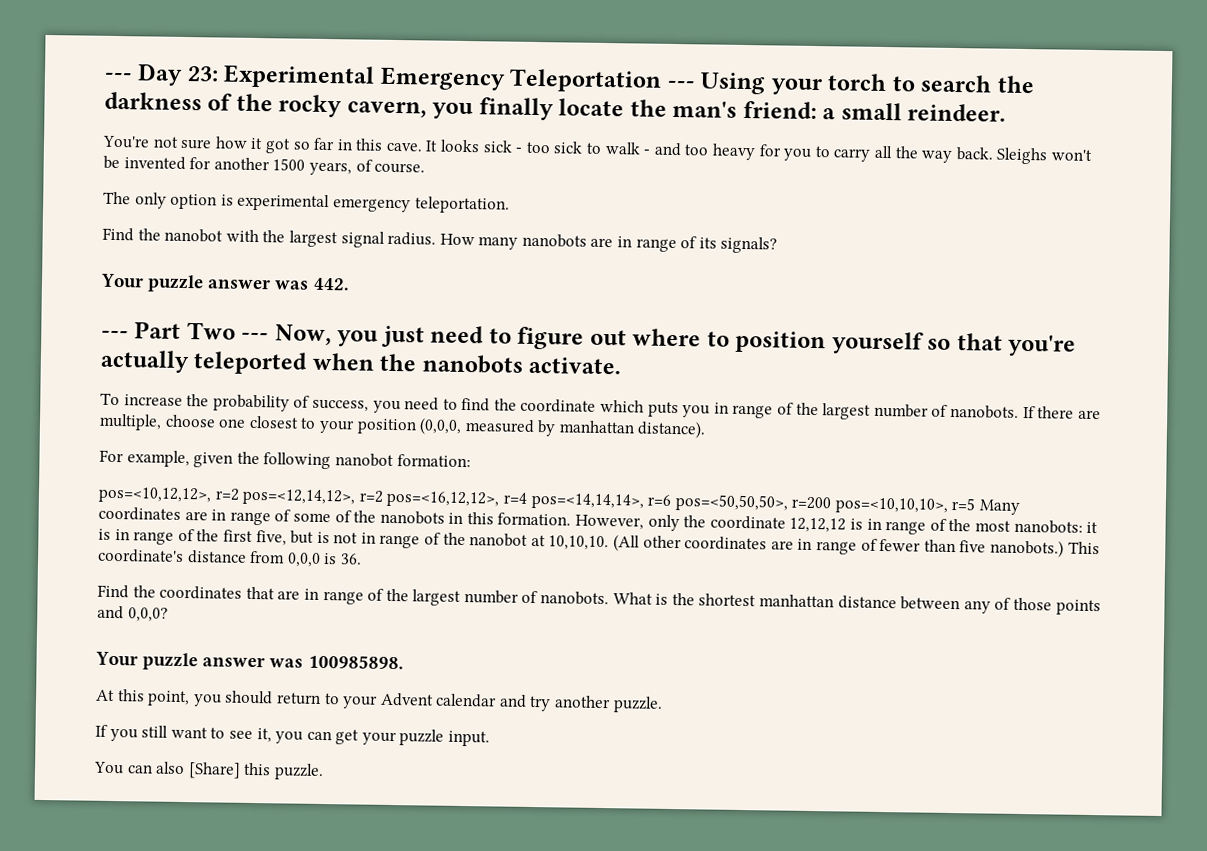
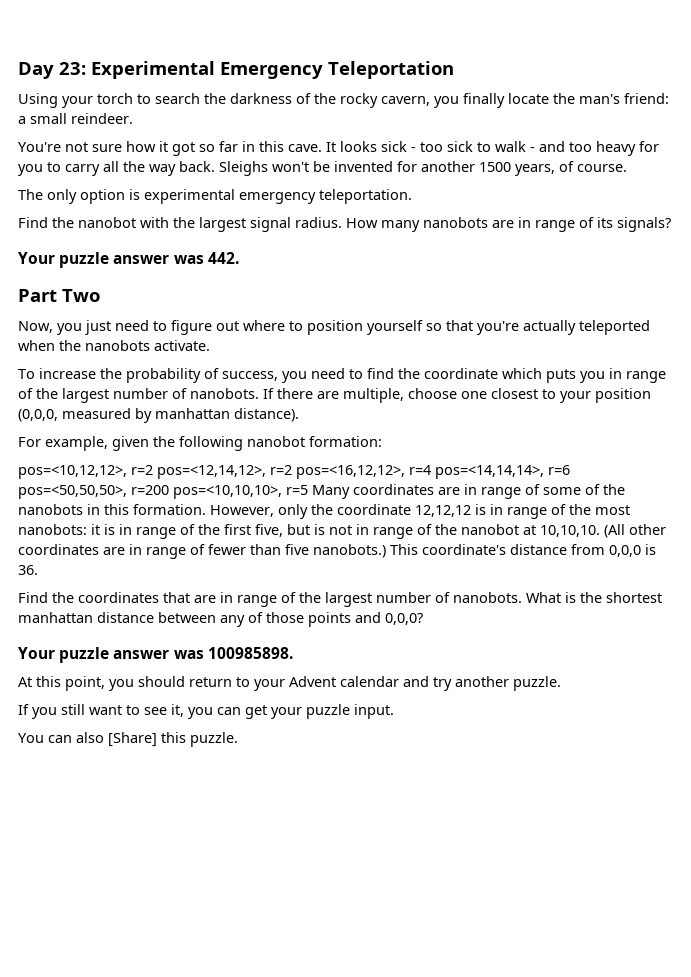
[104,72,132,81] --- -> (18, 70) none
[666,80,695,89] --- -> (454, 70) //
[101,330,129,339] --- -> (239, 258) none
[241,332,270,341] --- -> (100, 295) //

